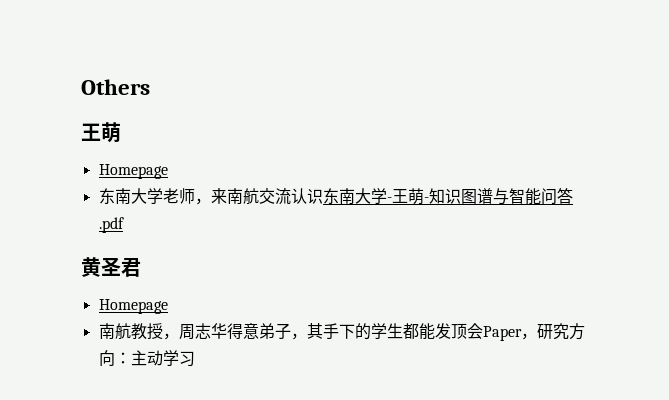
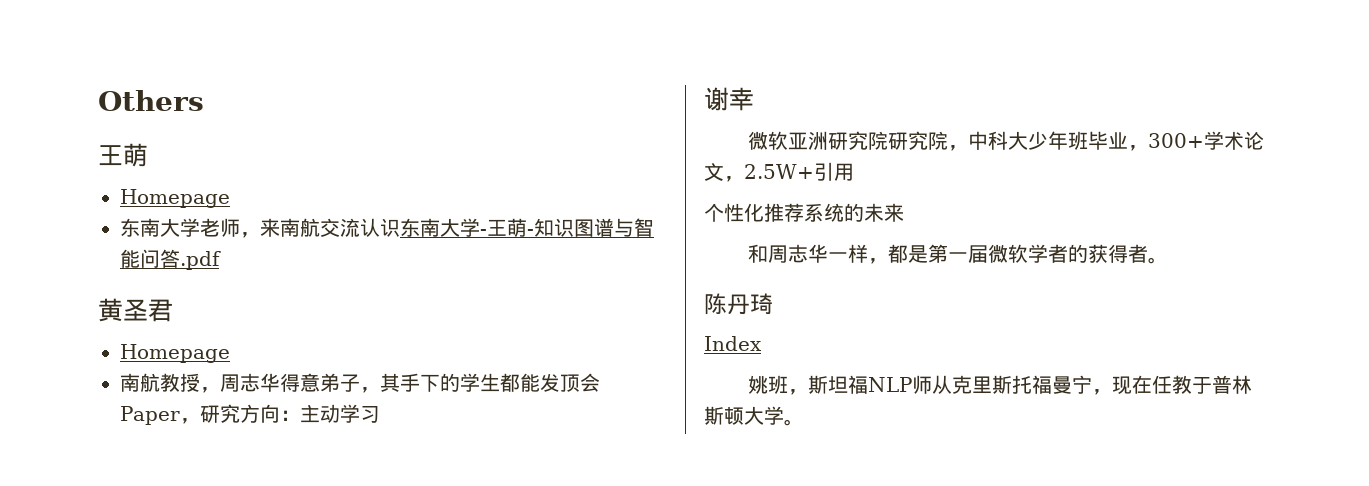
(195, 359) none -> [704,87,754,111] [748,131,1265,151] [704,162,854,182] [704,203,904,222] [748,244,1169,264] [704,293,773,315] [704,336,762,351] [748,375,1253,395] [704,406,804,426] // 谢幸 // 微软亚洲研究院研究院，中科大少年班毕业，300+学术论文，2.5W+引用 // 个性化推荐系统的未来 // 和周志华一样，都是第一届微软学者的获得者。 // 陈丹琦 // Index // 姚班，斯坦福NLP师从克里斯托福曼宁，现在任教于普林斯顿大学。

